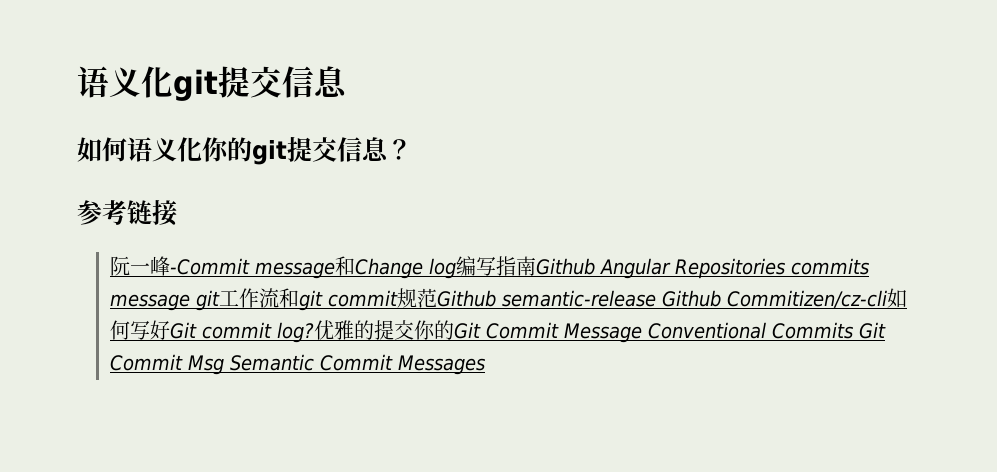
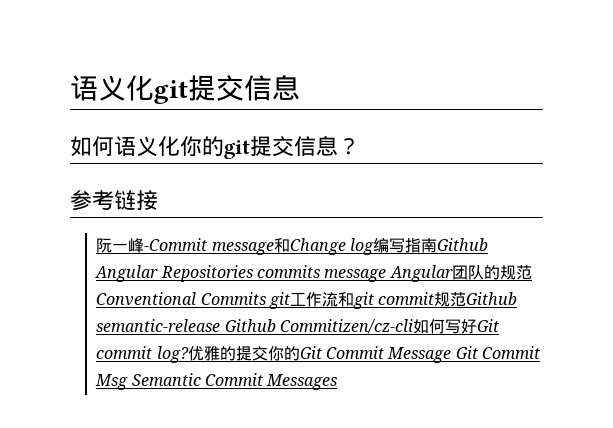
(190, 302) none -> [389,265,532,282] [96,292,266,306] Angular团队的规范Conventional Commits
[647,322,853,339] Conventional Commits -> (452, 355) none

